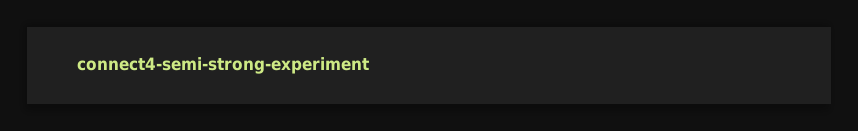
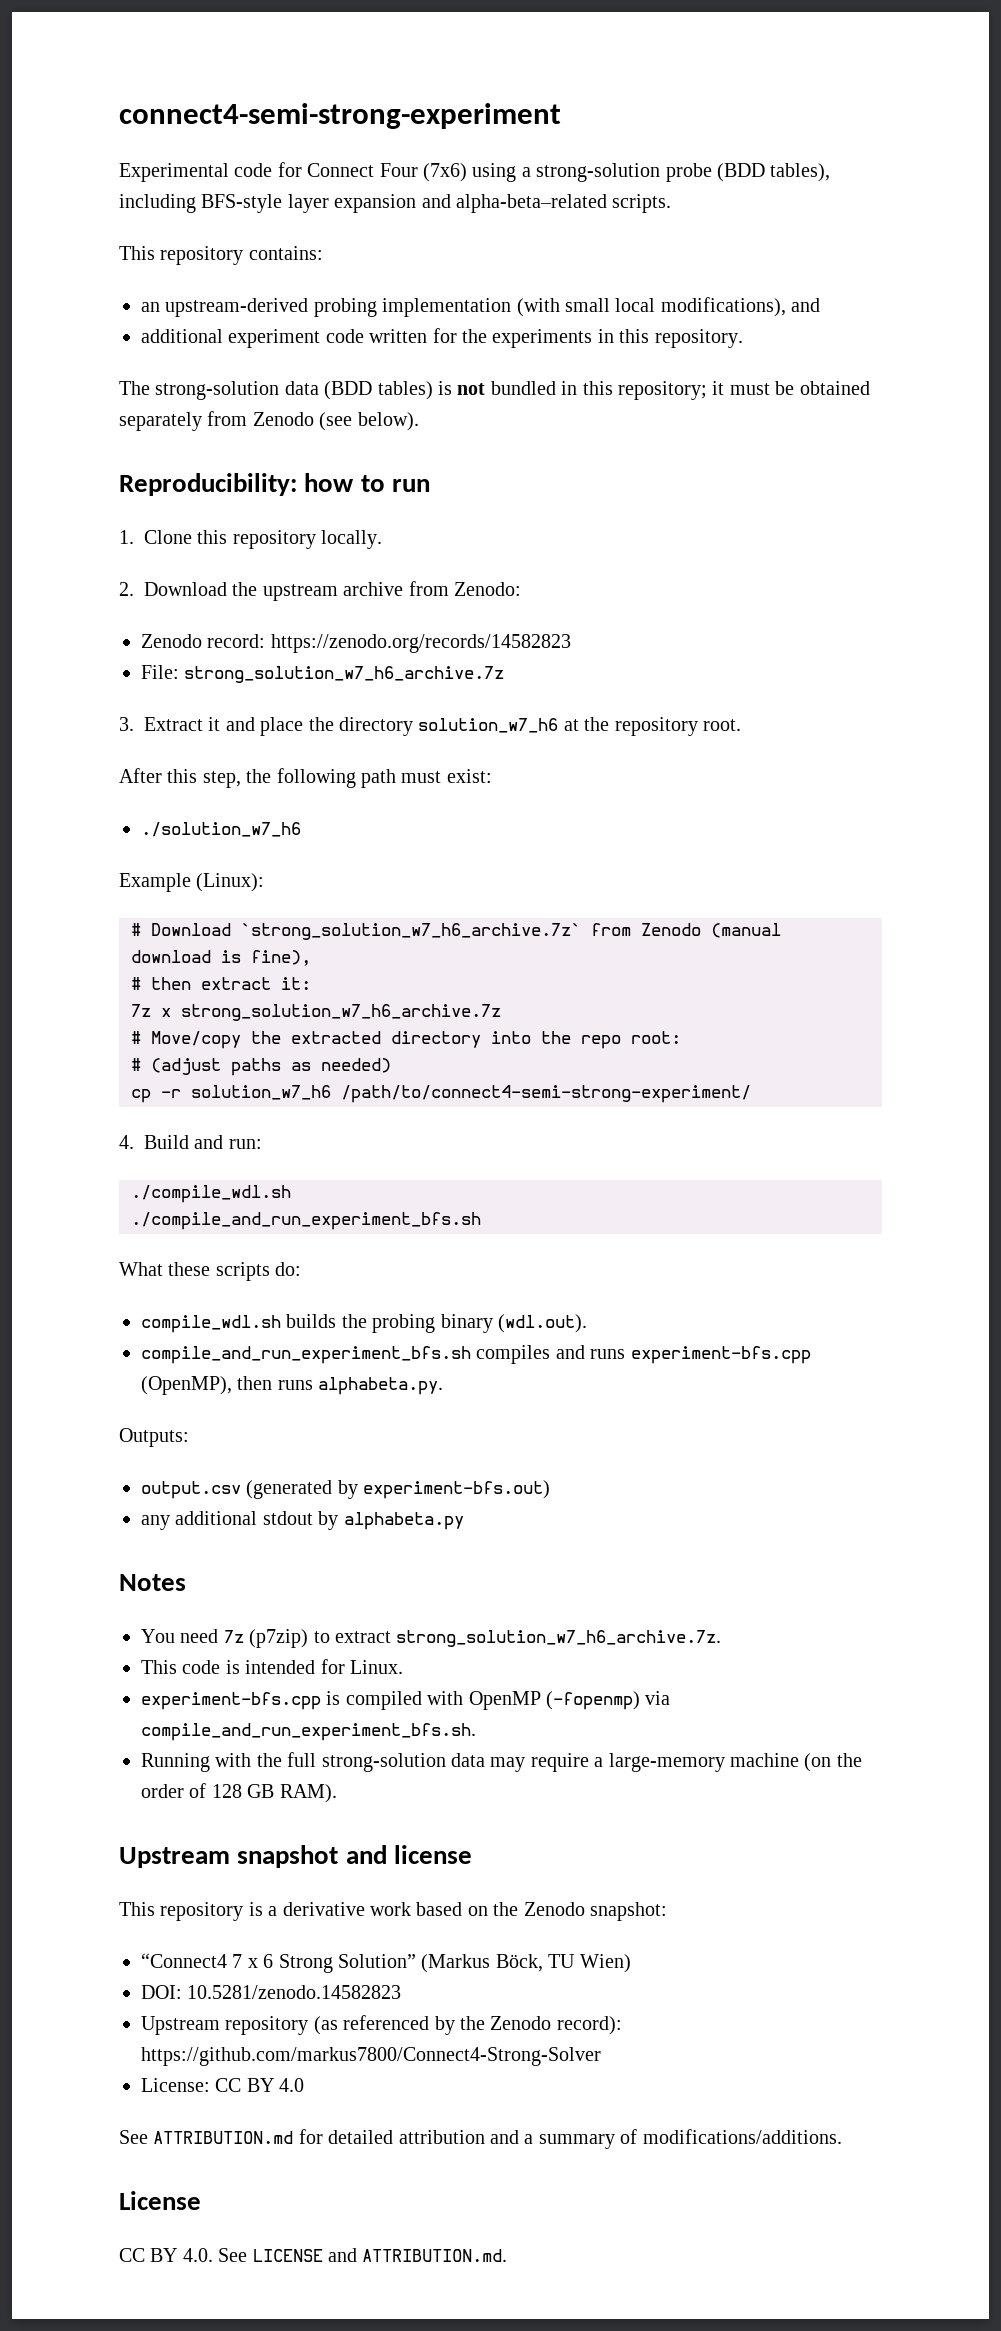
(369, 65) none -> [119,162,831,182] [119,194,672,213] [119,246,323,265] [141,297,821,317] [141,328,743,348] [119,381,870,400] [119,411,419,431] [119,473,430,496] [119,530,383,549] [119,581,521,601] [141,634,571,653] [141,665,505,683] [119,717,741,736] [119,768,492,788] [141,822,301,837] [119,873,265,892] [131,923,781,940] [131,950,311,966] [131,977,311,990] [131,1004,501,1021] [131,1031,681,1049] [131,1058,391,1076] [131,1085,751,1103] [119,1135,262,1149] [131,1185,291,1203] [131,1212,481,1230] [119,1262,302,1281] [141,1314,587,1333] [141,1345,811,1364] [141,1376,444,1395] [119,1428,189,1447] [141,1480,551,1499] [141,1511,464,1530] [119,1574,186,1591] [141,1629,722,1648] [141,1659,403,1674] [141,1691,671,1710] [141,1723,476,1741] [141,1752,862,1772] [141,1783,337,1803] [119,1845,472,1868] [119,1902,667,1921] [141,1953,631,1973] [141,1985,402,1999] [141,2015,622,2035] [141,2047,601,2066] [141,2078,305,2092] [119,2129,842,2149] [119,2191,201,2210] [119,2248,508,2262] // Experimental code for Connect Four (7x6) using a strong-solution probe (BDD tables), including BFS-style layer expansion and alpha-beta–related scripts. // This repository contains: // an upstream-derived probing implementation (with small local modifications), and // additional experiment code written for the experiments in this repository. // The strong-solution data (BDD tables) is not bundled in this repository; it must be obtained separately from Zenodo (see below). // Reproducibility: how to run // 1. Clone this repository locally. // 2. Download the upstream archive from Zenodo: // Zenodo record: https://zenodo.org/records/14582823 // File: strong_solution_w7_h6_archive.7z // 3. Extract it and place the directory solution_w7_h6 at the repository root. // After this step, the following path must exist: // ./solution_w7_h6 // Example (Linux): // # Download `strong_solution_w7_h6_archive.7z` from Zenodo (manual download is fine), // # then extract it: // 7z x strong_solution_w7_h6_archive.7z // # Move/copy the extracted directory into the repo root: // # (adjust paths as needed) // cp -r solution_w7_h6 /path/to/connect4-semi-strong-experiment/ // 4. Build and run: // ./compile_wdl.sh // ./compile_and_run_experiment_bfs.sh // What these scripts do: // compile_wdl.sh builds the probing binary (wdl.out). // compile_and_run_experiment_bfs.sh compiles and runs experiment-bfs.cpp (OpenMP), then runs alphabeta.py. // Outputs: // output.csv (generated by experiment-bfs.out) // any additional stdout by alphabeta.py // Notes // You need 7z (p7zip) to extract strong_solution_w7_h6_archive.7z. // This code is intended for Linux. // experiment-bfs.cpp is compiled with OpenMP (-fopenmp) via compile_and_run_experiment_bfs.sh. // Running with the full strong-solution data may require a large-memory machine (on the order of 128 GB RAM). // Upstream snapshot and license // This repository is a derivative work based on the Zenodo snapshot: // “Connect4 7 x 6 Strong Solution” (Markus Böck, TU Wien) // DOI: 10.5281/zenodo.14582823 // Upstream repository (as referenced by the Zenodo record): https://github.com/markus7800/Connect4-Strong-Solver // License: CC BY 4.0 // See ATTRIBUTION.md for detailed attribution and a summary of modifications/additions. // License // CC BY 4.0. See LICENSE and ATTRIBUTION.md.

